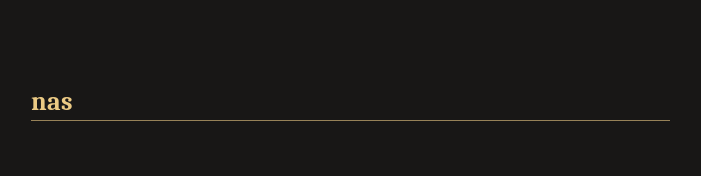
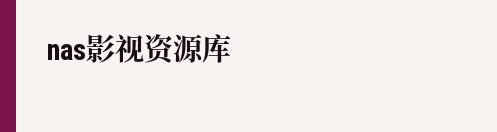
(73, 103) none -> [86,34,231,65] 影视资源库

